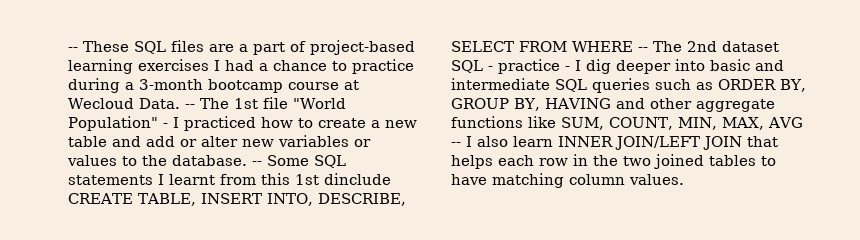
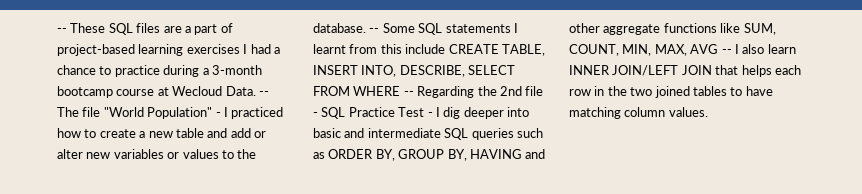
[233,98,258,109] 1st -> (79, 112) none
[295,173,391,185] 1st dinclude -> [405,44,446,54] include
[653,41,779,52] [451,59,560,74] The 2nd dataset SQL - practice -> [417,86,544,98] [313,107,425,119] Regarding the 2nd file - SQL Practice Test

